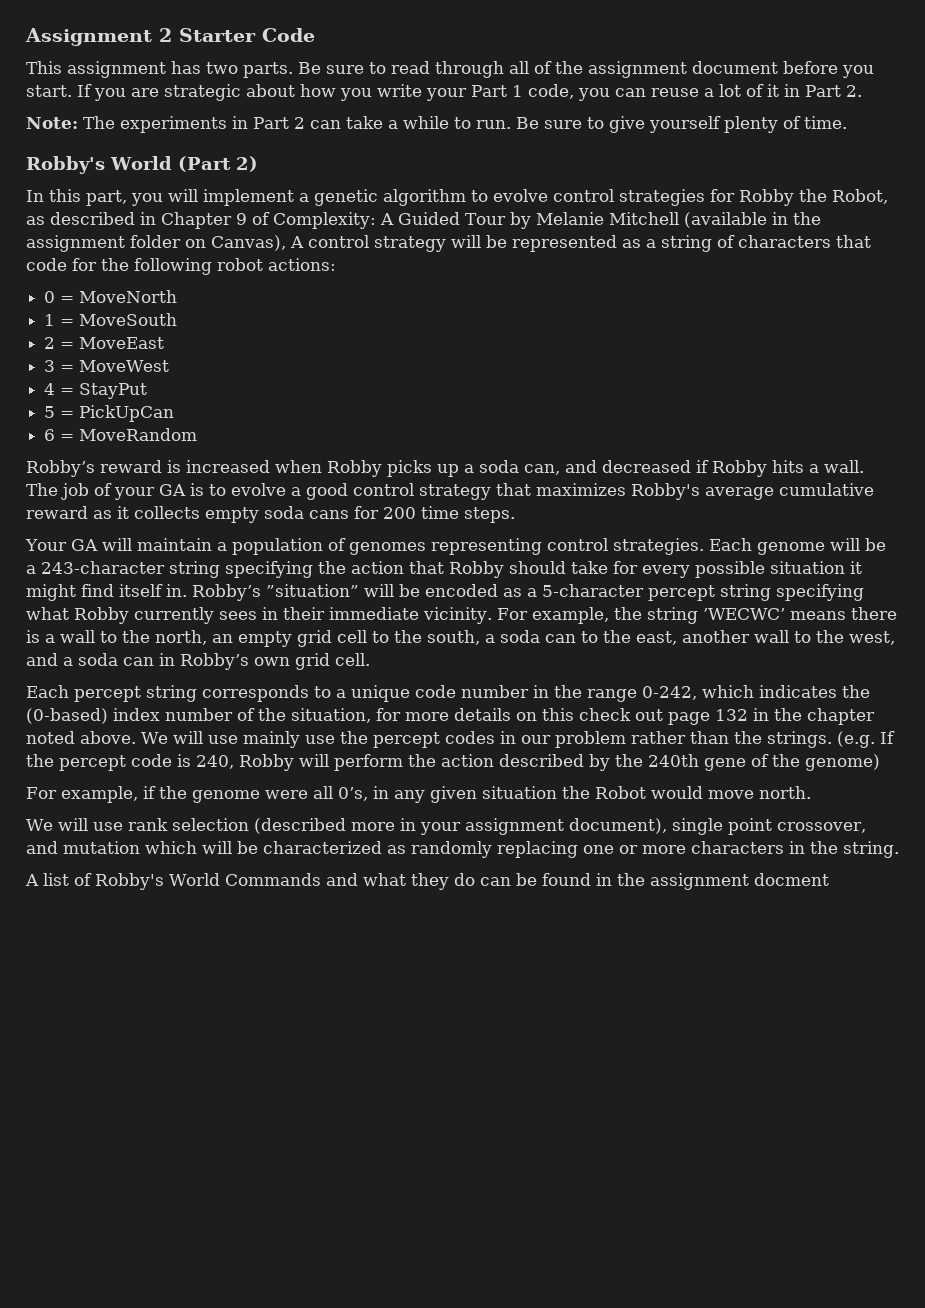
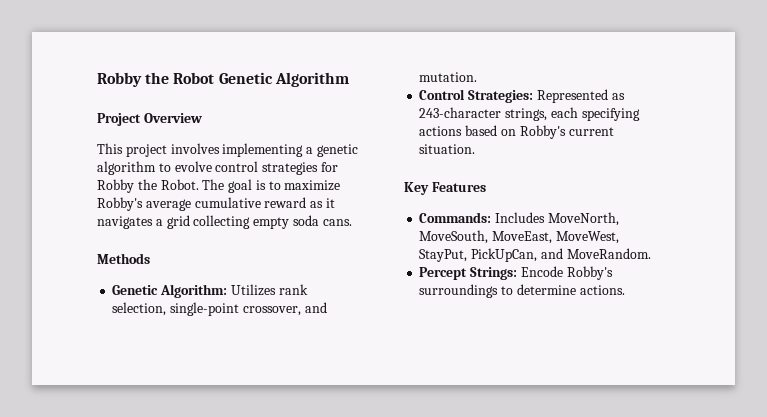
[25,28,315,46] [26,61,874,78] [26,84,862,101] [26,116,847,133] [26,156,258,174] [26,189,294,206] Assignment 2 Starter Code // This assignment has two parts. Be sure to read through all of the assignment document before you start. If you are strategic about how you write your Part 1 code, you can reuse a lot of it in Part 2. // Note: The experiments in Part 2 can take a while to run. Be sure to give yourself plenty of time. // Robby's World (Part 2) // In this part, you will implement -> [97,72,349,87] [97,113,202,126] [97,143,304,157] Robby the Robot Genetic Algorithm // Project Overview // This project involves implementing
[832,189,888,204] [26,212,821,229] [26,235,871,252] [26,258,336,275] [44,290,178,303] [44,313,178,326] [44,337,165,349] [44,360,170,372] [44,383,148,399] [44,405,175,422] [44,428,198,441] [26,460,864,477] [26,483,626,500] Robot, as described in Chapter 9 of Complexity: A Guided Tour by Melanie Mitchell (available in the assignment folder on Canvas), A control strategy will be represented as a string of characters that code for the following robot actions: // 0 = MoveNorth // 1 = MoveSouth // 2 = MoveEast // 3 = MoveWest // 4 = StayPut // 5 = PickUpCan // 6 = MoveRandom // Robby’s reward is increased when Robby picks up a soda can, and decreased if Robby hits a wall. The job of your GA is to evolve a good control strategy that maximizes -> [160,179,341,193] Robot. The goal is to maximize
[134,506,515,523] [25,538,886,555] [26,561,862,578] [26,584,864,601] [26,607,897,624] [26,630,895,647] [26,653,370,670] [26,685,870,702] [26,708,875,725] [26,731,895,748] [26,754,880,771] [26,786,811,803] [26,818,866,835] [26,841,899,858] [25,873,829,890] collects empty soda cans for 200 time steps. // Your GA will maintain a population of genomes representing control strategies. Each genome will be a 243-character string specifying the action that Robby should take for every possible situation it might find itself in. Robby’s ”situation” will be encoded as a 5-character percept string specifying what Robby currently sees in their immediate vicinity. For example, the string ’WECWC’ means there is a wall to the north, an empty grid cell to the south, a soda can to the east, another wall to the west, and a soda can in Robby’s own grid cell. // Each percept string corresponds to a unique code number in the range 0-242, which indicates the (0-based) index number of the situation, for more details on this check out page 132 in the chapter noted above. We will use mainly use the percept codes in our problem rather than the strings. (e.g. If the percept code is 240, Robby will perform the action described by the 240th gene of the genome) // For example, if the genome were all 0’s, in any given situation the Robot would move north. // We will use rank selection (described more in your assignment document), single point crossover, and mutation which will be characterized as randomly replacing one or more characters in the string. // A list of Robby's World Commands and what they do can be found in the assignment docment -> [97,215,352,229] [97,253,150,264] [112,284,308,298] [112,302,327,316] [419,72,478,82] [419,89,625,103] [419,107,640,121] [419,125,614,139] [419,144,476,154] [404,182,486,195] [419,212,619,226] [419,230,619,244] [419,248,651,262] [419,266,613,280] [419,284,625,298] navigates a grid collecting empty soda cans. // Methods // Genetic Algorithm: Utilizes rank selection, single-point crossover, and mutation. // Control Strategies: Represented as 243-character strings, each specifying actions based on Robby's current situation. // Key Features // Commands: Includes MoveNorth, MoveSouth, MoveEast, MoveWest, StayPut, PickUpCan, and MoveRandom. // Percept Strings: Encode Robby's surroundings to determine actions.

